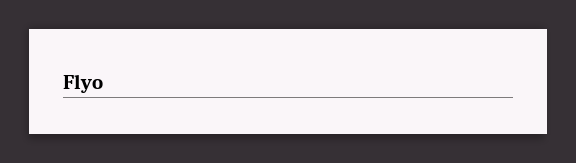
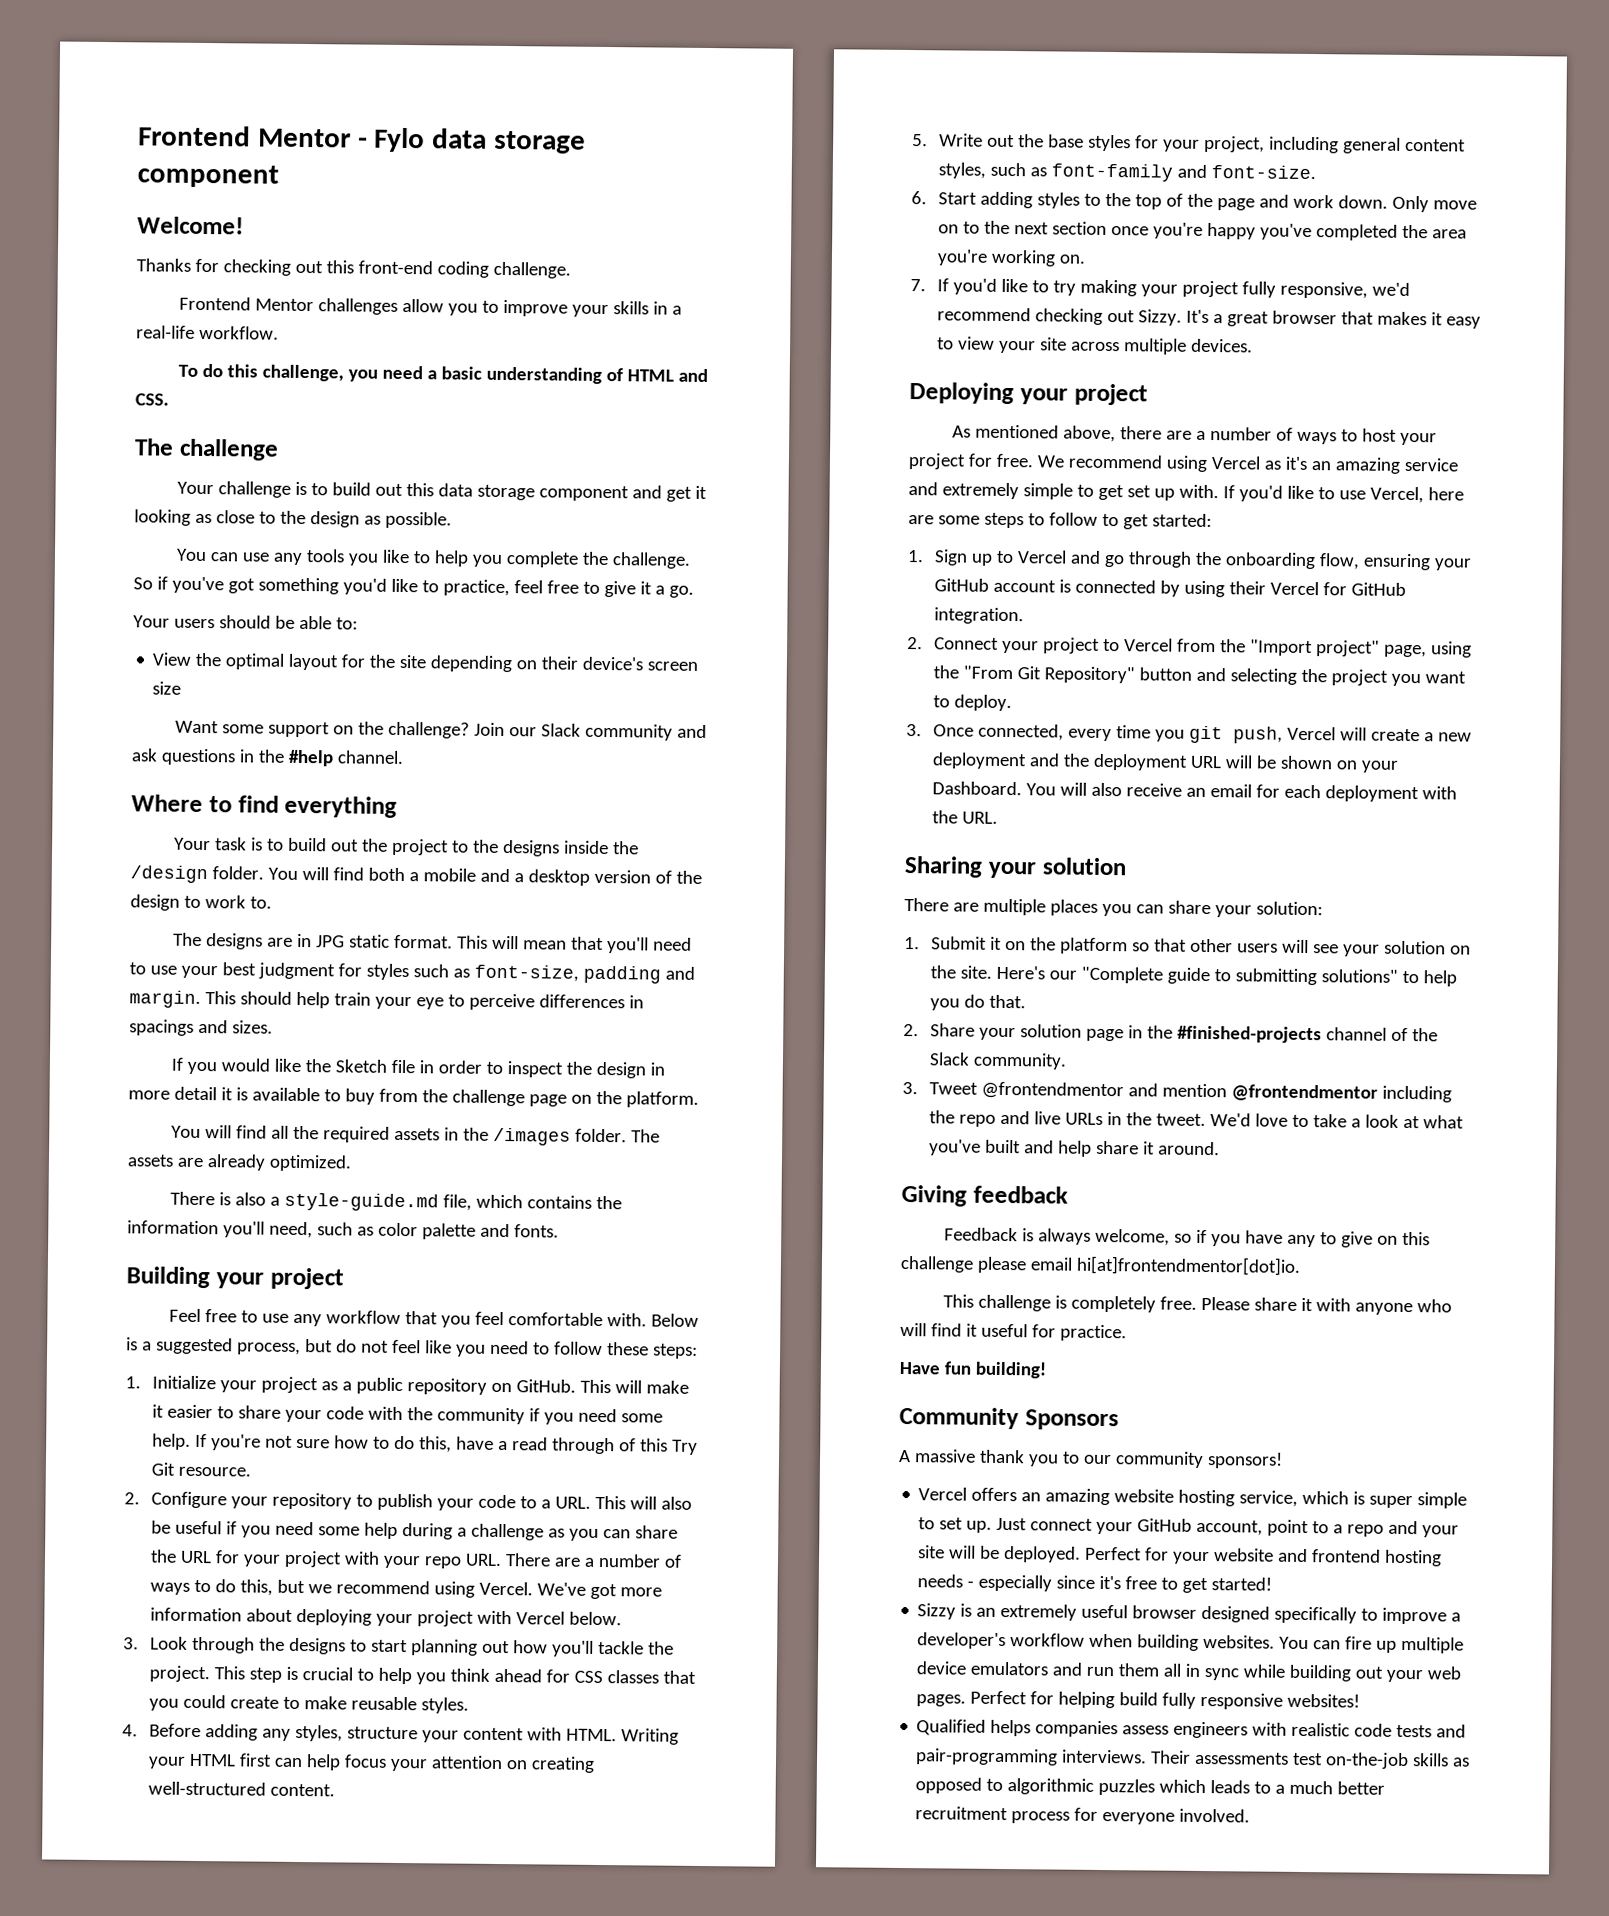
[63,74,103,93] Flyo -> [138,125,587,154] [137,164,279,188] [137,216,244,235] [136,258,571,279] [179,296,683,318] [136,325,279,340] [178,363,709,384] [135,393,169,406] [134,438,279,461] [177,481,708,502] [134,509,452,529] [176,548,692,569] [133,576,694,598] [133,615,358,630] [152,652,699,673] [152,681,182,695] [175,720,708,741] [131,748,404,767] [131,794,398,818] [174,837,640,857] [130,865,702,886] [130,894,272,911] [173,932,693,954] [129,962,695,984] [129,990,644,1011] [129,1019,273,1036] [171,1057,666,1079] [128,1086,699,1108] [171,1125,661,1146] [127,1154,352,1172] [170,1191,623,1212] [127,1220,559,1240] [126,1266,344,1290] [169,1308,700,1328] [126,1337,698,1359] [125,1375,690,1395] [152,1404,664,1425] [152,1433,699,1455] [151,1462,252,1477] [124,1491,693,1511] [151,1520,679,1541] [150,1549,683,1569] [150,1579,663,1600] [150,1607,623,1627] [123,1636,675,1657] [149,1665,697,1685] [149,1694,470,1714] [122,1723,680,1745] [148,1753,596,1773] [148,1781,336,1797] [912,133,1467,154] [938,162,1317,182] [911,191,1478,213] [938,220,1468,241] [937,249,1087,267] [910,278,1411,299] [937,307,1482,329] [937,336,1254,355] [909,382,1148,406] [952,424,1438,446] [908,453,1459,474] [908,482,1464,504] [908,512,1212,530] [907,549,1473,571] [934,578,1407,598] [934,607,1025,625] [907,637,1473,658] [933,665,1467,687] [933,694,1013,712] [906,723,1473,744] [932,752,1399,773] [932,781,1458,803] [932,810,999,824] [904,855,1127,879] [904,897,1323,918] [904,936,1472,957] [930,965,1458,987] [930,994,1027,1011] [903,1023,1439,1044] [929,1052,1068,1070] [902,1081,1453,1103] [929,1110,1465,1129] [929,1139,1221,1157] [901,1184,1068,1207] [944,1227,1431,1248] [900,1255,1301,1276] [943,1294,1453,1316] [900,1322,1127,1342] [899,1361,1046,1379] [899,1406,1119,1431] [898,1449,1283,1469] [918,1487,1468,1509] [918,1517,1460,1538] [918,1545,1443,1567] [917,1574,1273,1594] [917,1603,1462,1625] [917,1632,1465,1654] [916,1661,1462,1683] [916,1690,1361,1710] [916,1719,1467,1739] [915,1748,1471,1770] [915,1777,1386,1796] [915,1806,1251,1825] Frontend Mentor - Fylo data storage component // Welcome! // Thanks for checking out this front-end coding challenge. // Frontend Mentor challenges allow you to improve your skills in a real-life workflow. // To do this challenge, you need a basic understanding of HTML and CSS. // The challenge // Your challenge is to build out this data storage component and get it looking as close to the design as possible. // You can use any tools you like to help you complete the challenge. So if you've got something you'd like to practice, feel free to give it a go. // Your users should be able to: // View the optimal layout for the site depending on their device's screen size // Want some support on the challenge? Join our Slack community and ask questions in the #help channel. // Where to find everything // Your task is to build out the project to the designs inside the /design folder. You will find both a mobile and a desktop version of the design to work to. // The designs are in JPG static format. This will mean that you'll need to use your best judgment for styles such as font-size, padding and margin. This should help train your eye to perceive differences in spacings and sizes. // If you would like the Sketch file in order to inspect the design in more detail it is available to buy from the challenge page on the platform. // You will find all the required assets in the /images folder. The assets are already optimized. // There is also a style-guide.md file, which contains the information you'll need, such as color palette and fonts. // Building your project // Feel free to use any workflow that you feel comfortable with. Below is a suggested process, but do not feel like you need to follow these steps: // 1. Initialize your project as a public repository on GitHub. This will make it easier to share your code with the community if you need some help. If you're not sure how to do this, have a read through of this Try Git resource. // 2. Configure your repository to publish your code to a URL. This will also be useful if you need some help during a challenge as you can share the URL for your project with your repo URL. There are a number of ways to do this, but we recommend using Vercel. We've got more information about deploying your project with Vercel below. // 3. Look through the designs to start planning out how you'll tackle the project. This step is crucial to help you think ahead for CSS classes that you could create to make reusable styles. // 4. Before adding any styles, structure your content with HTML. Writing your HTML first can help focus your attention on creating well-structured content. // 5. Write out the base styles for your project, including general content styles, such as font-family and font-size. // 6. Start adding styles to the top of the page and work down. Only move on to the next section once you're happy you've completed the area you're working on. // 7. If you'd like to try making your project fully responsive, we'd recommend checking out Sizzy. It's a great browser that makes it easy to view your site across multiple devices. // Deploying your project // As mentioned above, there are a number of ways to host your project for free. We recommend using Vercel as it's an amazing service and extremely simple to get set up with. If you'd like to use Vercel, here are some steps to follow to get started: // 1. Sign up to Vercel and go through the onboarding flow, ensuring your GitHub account is connected by using their Vercel for GitHub integration. // 2. Connect your project to Vercel from the "Import project" page, using the "From Git Repository" button and selecting the project you want to deploy. // 3. Once connected, every time you git push, Vercel will create a new deployment and the deployment URL will be shown on your Dashboard. You will also receive an email for each deployment with the URL. // Sharing your solution // There are multiple places you can share your solution: // 1. Submit it on the platform so that other users will see your solution on the site. Here's our "Complete guide to submitting solutions" to help you do that. // 2. Share your solution page in the #finished-projects channel of the Slack community. // 3. Tweet @frontendmentor and mention @frontendmentor including the repo and live URLs in the tweet. We'd love to take a look at what you've built and help share it around. // Giving feedback // Feedback is always welcome, so if you have any to give on this challenge please email hi[at]frontendmentor[dot]io. // This challenge is completely free. Please share it with anyone who will find it useful for practice. // Have fun building! // Community Sponsors // A massive thank you to our community sponsors! // Vercel offers an amazing website hosting service, which is super simple to set up. Just connect your GitHub account, point to a repo and your site will be deployed. Perfect for your website and frontend hosting needs - especially since it's free to get started! // Sizzy is an extremely useful browser designed specifically to improve a developer's workflow when building websites. You can fire up multiple device emulators and run them all in sync while building out your web pages. Perfect for helping build fully responsive websites! // Qualified helps companies assess engineers with realistic code tests and pair-programming interviews. Their assessments test on-the-job skills as opposed to algorithmic puzzles which leads to a much better recruitment process for everyone involved.

